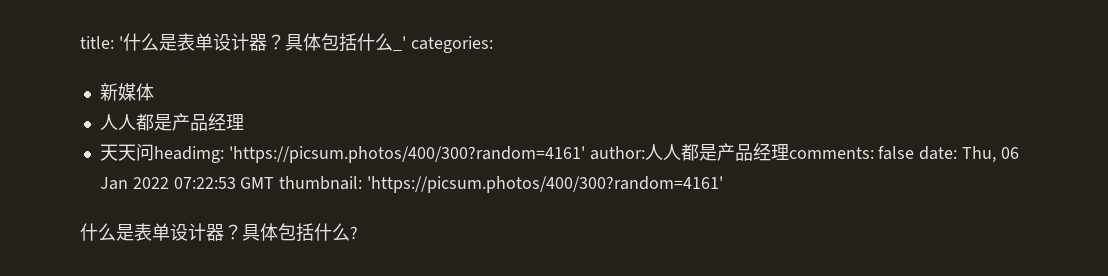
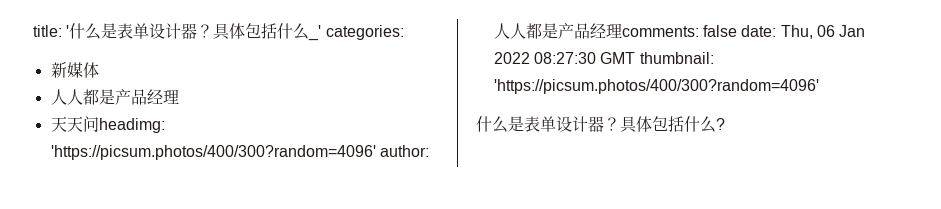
[228,146,585,163] 'https://picsum.photos/400/300?random=4161' -> [50,145,376,160] 'https://picsum.photos/400/300?random=4096'
[173,177,236,189] 07:22:53 -> [533,52,596,64] 08:27:30
[367,176,724,193] 'https://picsum.photos/400/300?random=4161' -> [493,79,819,94] 'https://picsum.photos/400/300?random=4096'

